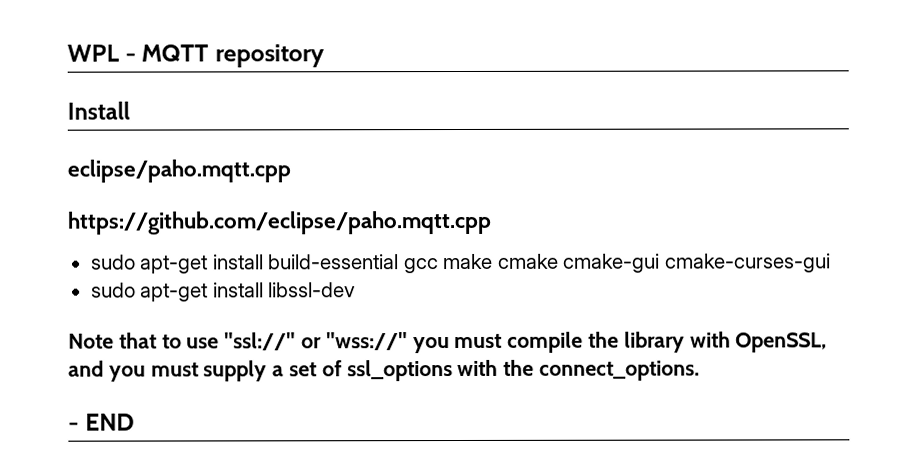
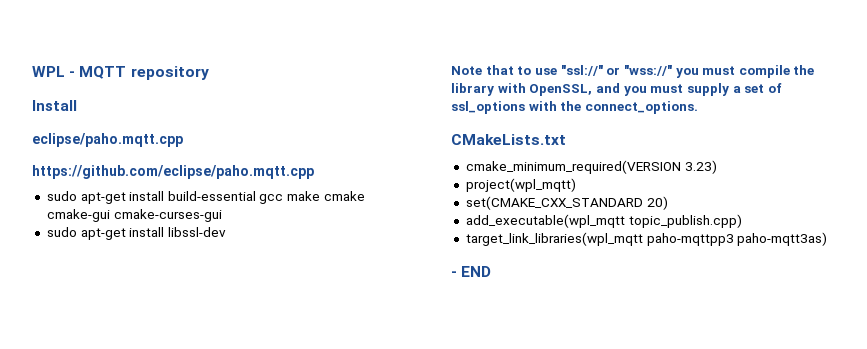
(701, 370) none -> [451,134,566,145] [465,160,717,174] [465,178,576,192] [465,196,668,210] [465,214,742,228] [465,232,828,246] // CMakeLists.txt // cmake_minimum_required(VERSION 3.23) // project(wpl_mqtt) // set(CMAKE_CXX_STANDARD 20) // add_executable(wpl_mqtt topic_publish.cpp) // target_link_libraries(wpl_mqtt paho-mqttpp3 paho-mqtt3as)

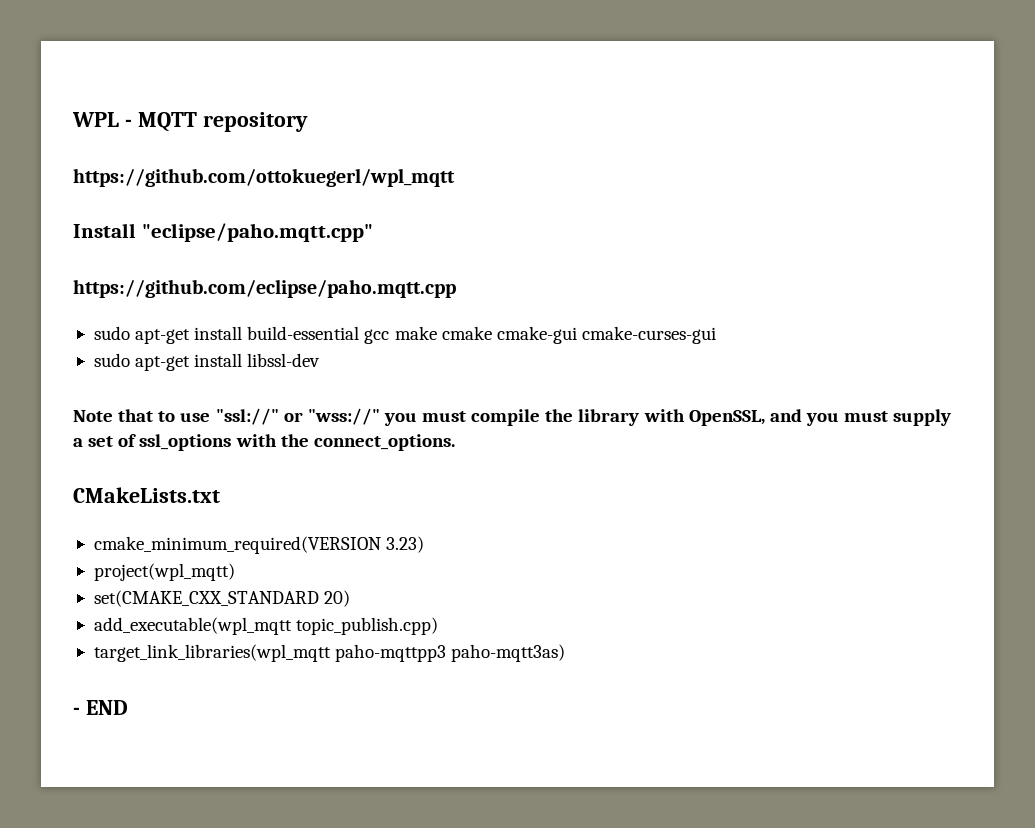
(209, 73) none -> [73,168,455,187] // https://github.com/ottokuegerl/wpl_mqtt
[32,133,183,147] // eclipse/paho.mqtt.cpp -> [141,223,373,242] "eclipse/paho.mqtt.cpp"

